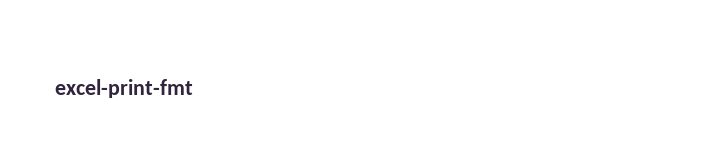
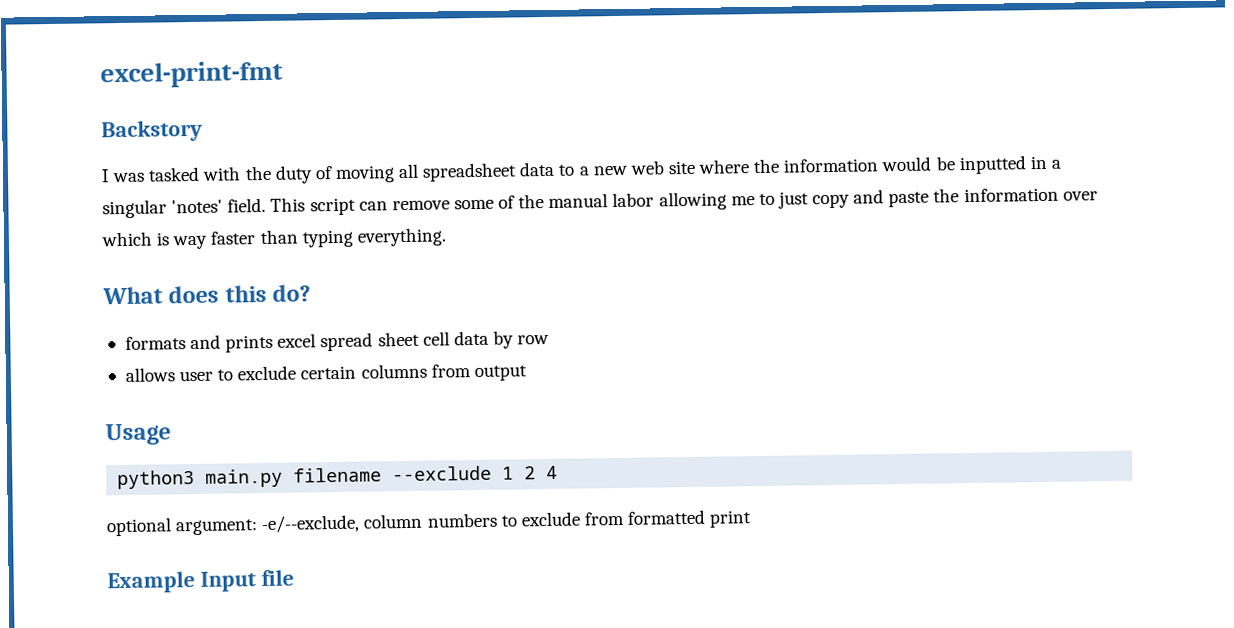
(193, 88) none -> [101,119,203,143] [101,155,1061,184] [102,187,1098,219] [101,227,447,250] [102,284,312,305] [124,330,550,353] [124,363,527,382] [105,423,171,446] [117,465,559,490] [106,509,753,537] [107,569,294,594] // Backstory // I was tasked with the duty of moving all spreadsheet data to a new web site where the information would be inputted in a singular 'notes' field. This script can remove some of the manual labor allowing me to just copy and paste the information over which is way faster than typing everything. // What does this do? // formats and prints excel spread sheet cell data by row // allows user to exclude certain columns from output // Usage // python3 main.py filename --exclude 1 2 4 // optional argument: -e/--exclude, column numbers to exclude from formatted print // Example Input file

